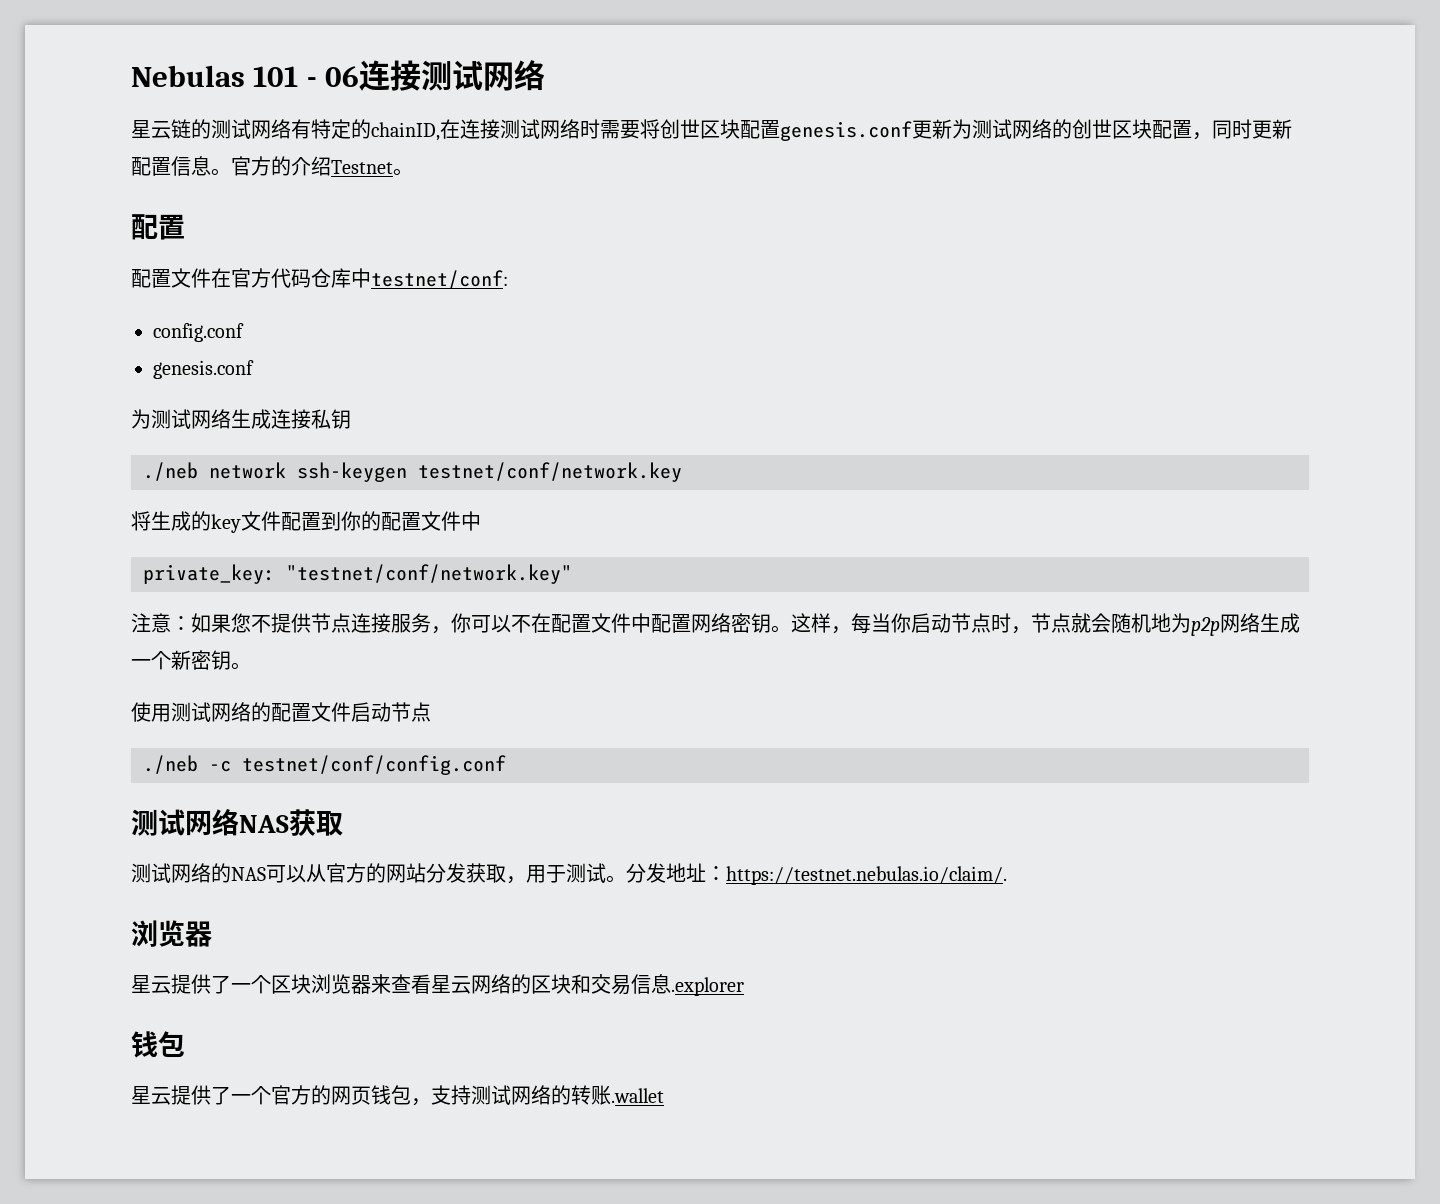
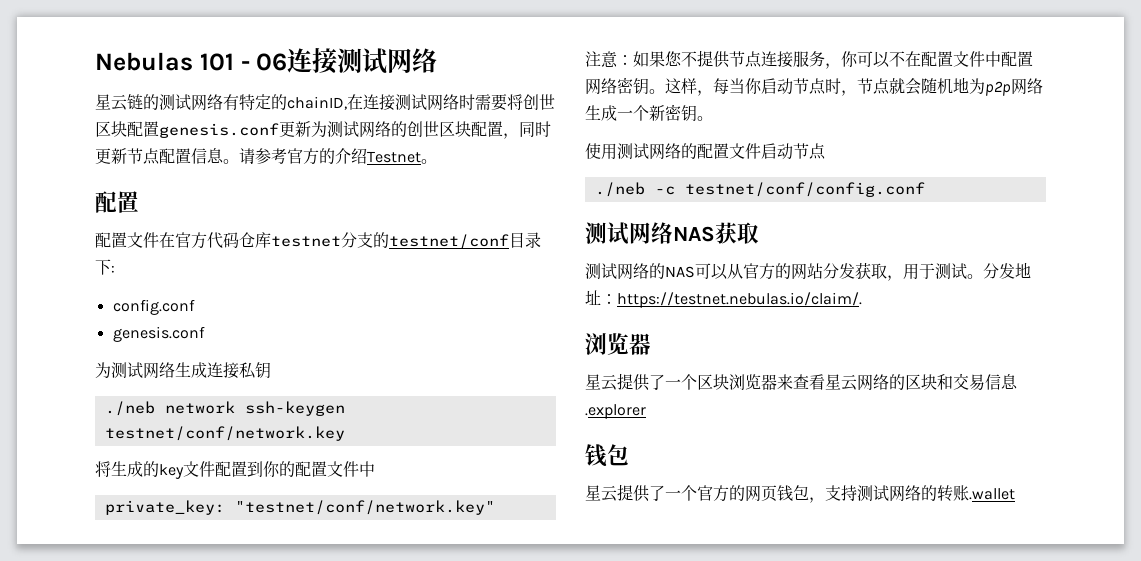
(1292, 129) none -> [127,148,160,165] 节点
(231, 172) none -> [239,148,287,164] 请参考
[351,268,508,289] 中testnet/conf: -> [271,232,541,249] [95,259,115,275] testnet分支的testnet/conf目录下:

